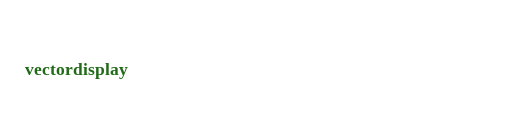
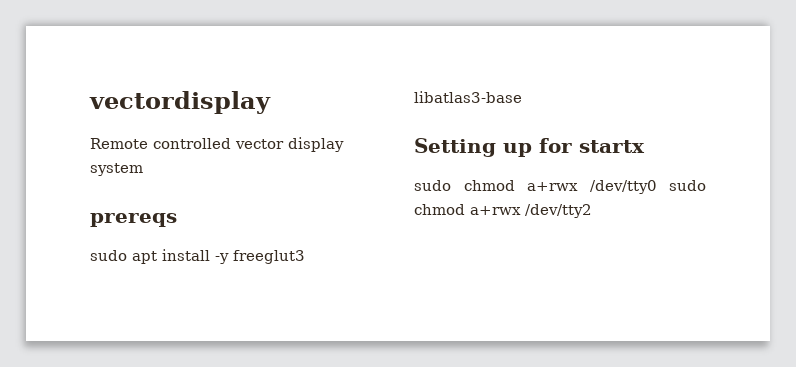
(128, 71) none -> [90,137,344,152] [90,163,143,176] [90,213,177,227] [90,249,305,264] [414,91,522,103] [414,138,645,157] [414,180,706,194] [414,204,592,218] // Remote controlled vector display system // prereqs // sudo apt install -y freeglut3 libatlas3-base // Setting up for startx // sudo chmod a+rwx /dev/tty0 sudo chmod a+rwx /dev/tty2

